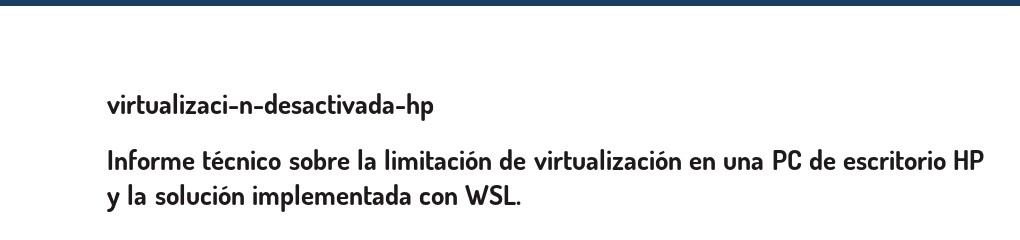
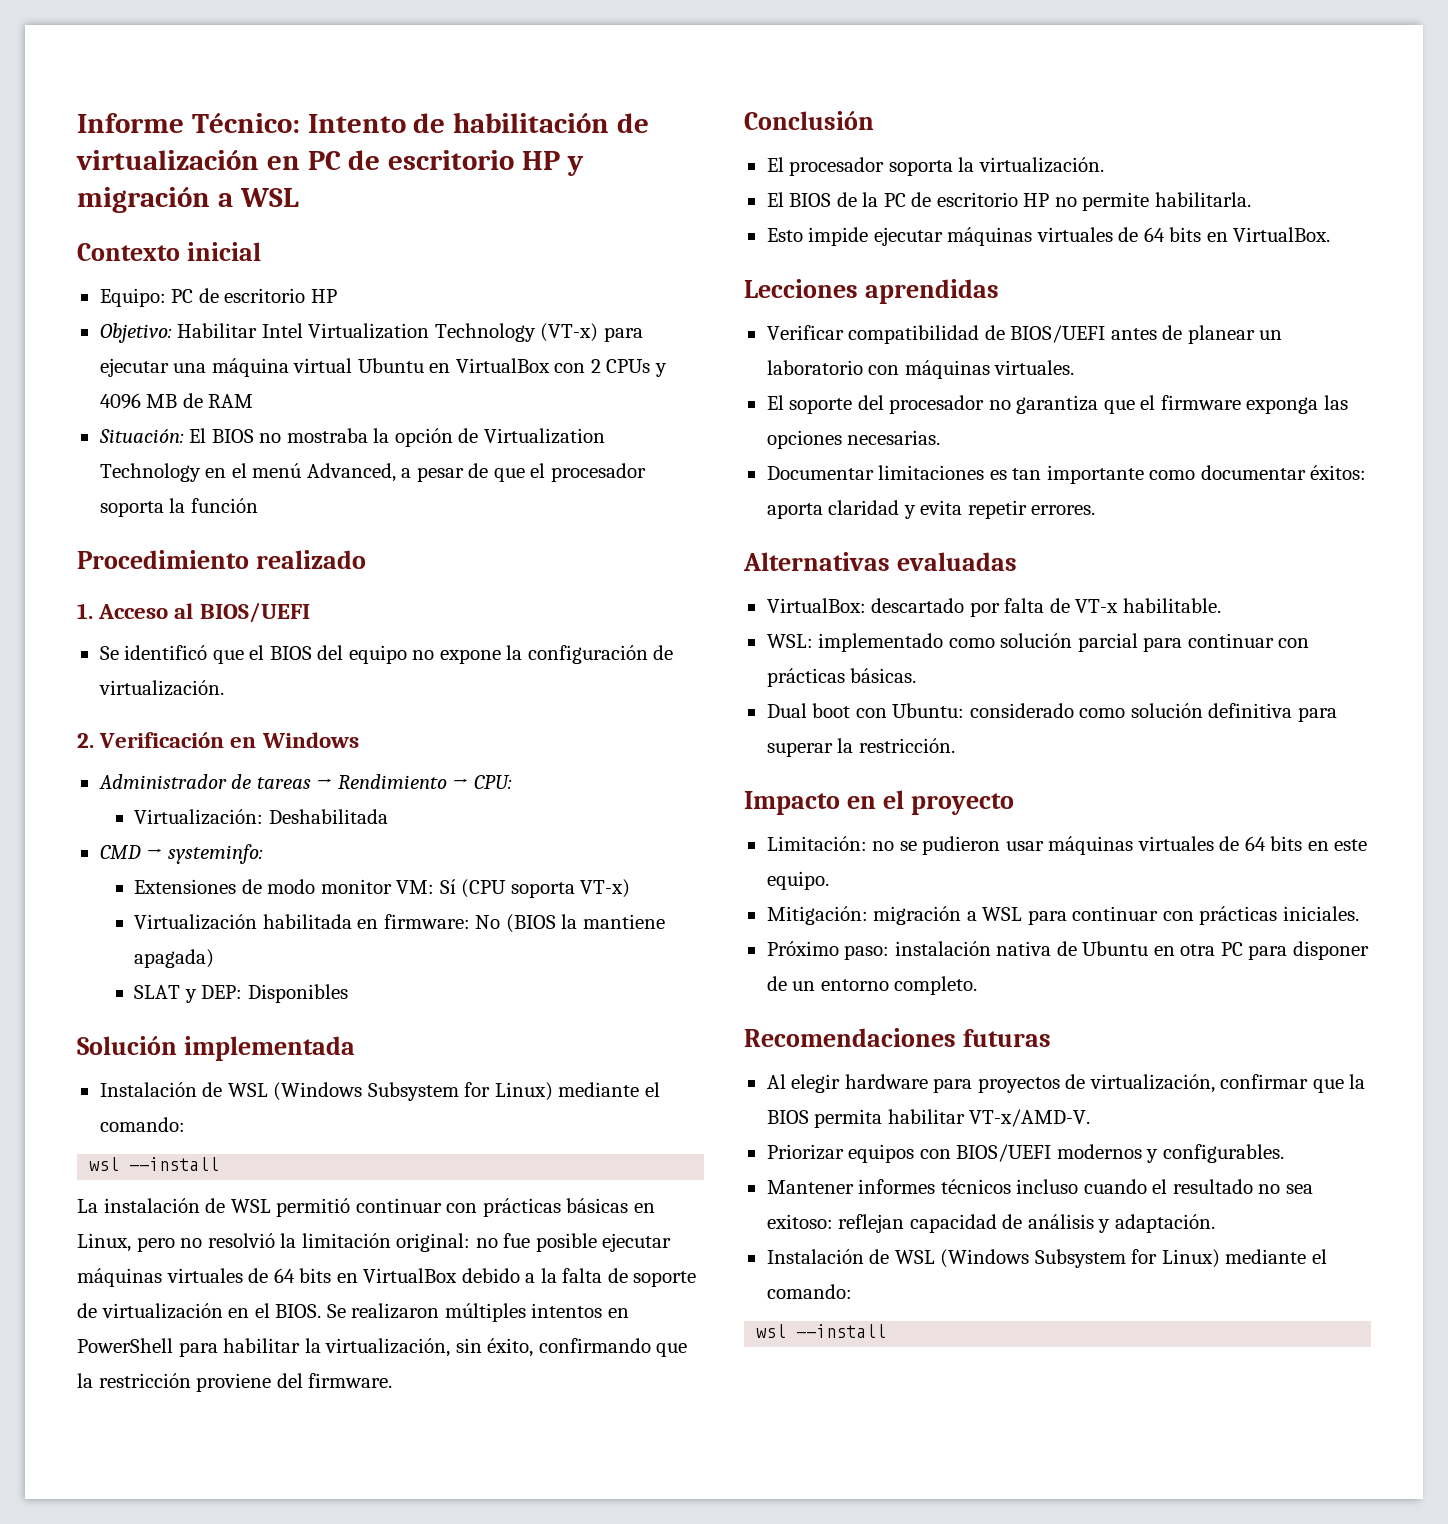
[107,93,434,121] [107,149,765,170] virtualizaci-n-desactivada-hp // Informe técnico sobre la limitación de virtualización en una -> [77,112,650,133] [76,150,300,170] Informe Técnico: Intento de habilitación de virtualización en
[127,184,522,212] la solución implementada con WSL. -> [77,187,299,213] [77,242,261,261] [99,288,337,307] [99,323,643,343] [99,358,667,377] [99,393,254,409] [98,428,605,447] [99,463,646,482] [99,498,258,517] [77,550,366,569] [77,602,310,623] [99,645,674,664] [98,680,224,696] [77,732,359,748] [98,774,512,789] [134,809,388,825] [99,844,263,864] [134,879,631,898] [134,914,665,933] [134,949,215,968] [134,984,348,1003] [77,1036,355,1061] [99,1082,660,1101] [99,1117,185,1132] [89,1157,220,1171] [77,1198,655,1217] [77,1233,672,1252] [77,1268,697,1287] [77,1303,629,1322] [77,1338,688,1357] [77,1373,393,1392] [744,111,874,130] [766,157,1104,176] [766,192,1251,211] [766,227,1331,246] [744,279,999,304] [766,325,1283,344] [766,360,1075,379] [766,395,1348,414] [766,430,941,449] [766,465,1367,484] [766,500,1096,519] [743,552,1017,571] [766,598,1221,617] [766,633,1310,652] [766,668,917,687] [766,703,1337,722] [766,738,955,757] [744,790,1014,815] [766,836,1368,855] [766,871,829,890] [766,906,1359,925] [766,941,1369,960] [766,976,978,995] [744,1028,1051,1047] [766,1074,1366,1093] [766,1109,1091,1128] [766,1144,1284,1163] [766,1179,1313,1194] [766,1214,1215,1233] [766,1249,1327,1268] [766,1284,852,1299] [756,1324,887,1338] migración a WSL // Contexto inicial // Equipo: PC de escritorio HP // Objetivo: Habilitar Intel Virtualization Technology (VT-x) para ejecutar una máquina virtual Ubuntu en VirtualBox con 2 CPUs y 4096 MB de RAM // Situación: El BIOS no mostraba la opción de Virtualization Technology en el menú Advanced, a pesar de que el procesador soporta la función // Procedimiento realizado // 1. Acceso al BIOS/UEFI // Se identificó que el BIOS del equipo no expone la configuración de virtualización. // 2. Verificación en Windows // Administrador de tareas → Rendimiento → CPU: // Virtualización: Deshabilitada // CMD → systeminfo: // Extensiones de modo monitor VM: Sí (CPU soporta VT-x) // Virtualización habilitada en firmware: No (BIOS la mantiene apagada) // SLAT y DEP: Disponibles // Solución implementada // Instalación de WSL (Windows Subsystem for Linux) mediante el comando: // wsl --install // La instalación de WSL permitió continuar con prácticas básicas en Linux, pero no resolvió la limitación original: no fue posible ejecutar máquinas virtuales de 64 bits en VirtualBox debido a la falta de soporte de virtualización en el BIOS. Se realizaron múltiples intentos en PowerShell para habilitar la virtualización, sin éxito, confirmando que la restricción proviene del firmware. // Conclusión // El procesador soporta la virtualización. // El BIOS de la PC de escritorio HP no permite habilitarla. // Esto impide ejecutar máquinas virtuales de 64 bits en VirtualBox. // Lecciones aprendidas // Verificar compatibilidad de BIOS/UEFI antes de planear un laboratorio con máquinas virtuales. // El soporte del procesador no garantiza que el firmware exponga las opciones necesarias. // Documentar limitaciones es tan importante como documentar éxitos: aporta claridad y evita repetir errores. // Alternativas evaluadas // VirtualBox: descartado por falta de VT-x habilitable. // WSL: implementado como solución parcial para continuar con prácticas básicas. // Dual boot con Ubuntu: considerado como solución definitiva para superar la restricción. // Impacto en el proyecto // Limitación: no se pudieron usar máquinas virtuales de 64 bits en este equipo. // Mitigación: migración a WSL para continuar con prácticas iniciales. // Próximo paso: instalación nativa de Ubuntu en otra PC para disponer de un entorno completo. // Recomendaciones futuras // Al elegir hardware para proyectos de virtualización, confirmar que la BIOS permita habilitar VT-x/AMD-V. // Priorizar equipos con BIOS/UEFI modernos y configurables. // Mantener informes técnicos incluso cuando el resultado no sea exitoso: reflejan capacidad de análisis y adaptación. // Instalación de WSL (Windows Subsystem for Linux) mediante el comando: // wsl --install

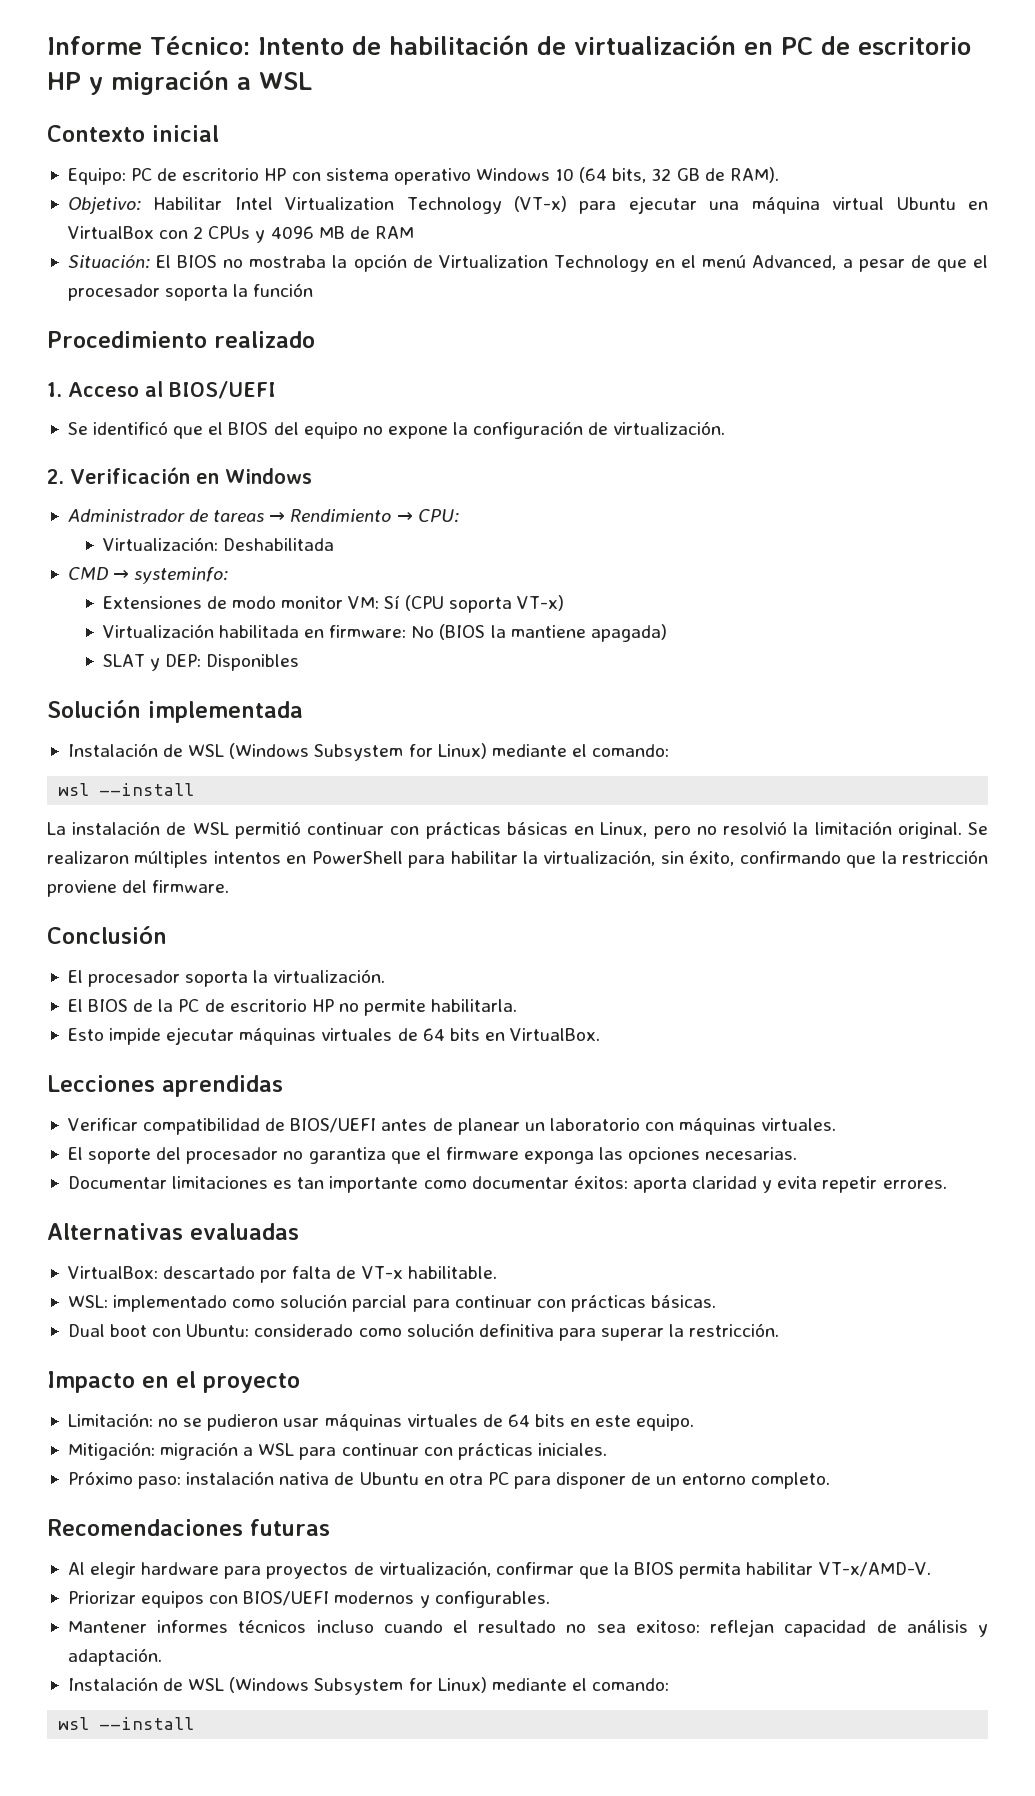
(337, 296) none -> [291,167,779,185] con sistema operativo Windows 10 (64 bits, 32 GB de RAM).
[396,1233,672,1252] [77,1268,697,1287] [77,1303,322,1319] original: no fue posible ejecutar máquinas virtuales de 64 bits en VirtualBox debido a la falta de soporte de virtualización en el BIOS. -> [897,822,962,839] original.

